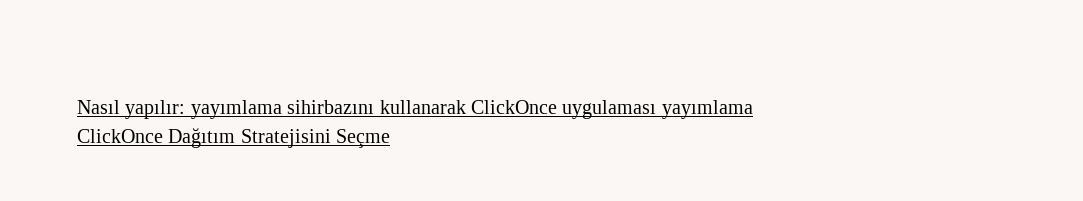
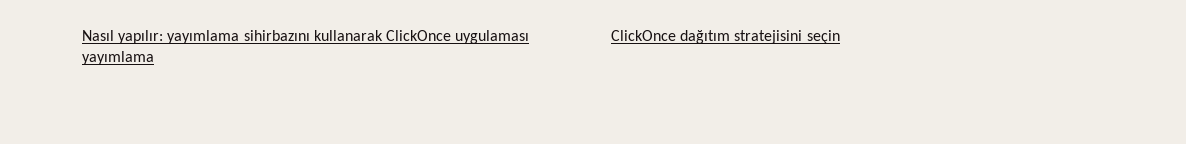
[168,128,391,148] Dağıtım Stratejisini Seçme -> [680,30,840,44] dağıtım stratejisini seçin

